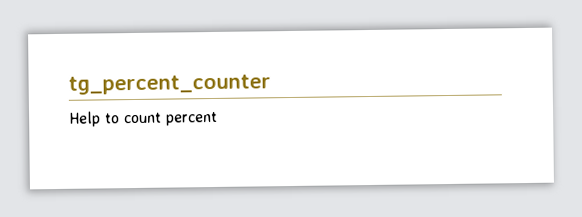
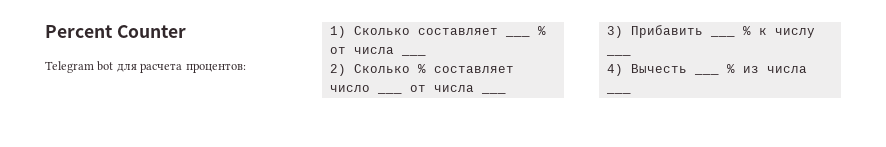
[68,74,271,95] [69,111,218,127] tg_percent_counter // Help to count percent -> [45,25,186,38] [45,61,246,73] [329,26,498,38] [504,35,530,37] [537,26,546,35] [329,47,394,54] [400,54,426,56] [329,64,514,76] [329,85,370,92] [376,92,402,94] [409,85,474,92] [480,92,506,94] [606,25,735,38] [742,26,815,38] [605,54,631,56] [606,64,687,76] [693,73,719,75] [726,64,807,73] [605,92,631,94] Percent Counter // Telegram bot для расчета процентов: // 1) Сколько составляет ___ % от числа ___ // 2) Сколько % составляет число ___ от числа ___ // 3) Прибавить ___ % к числу ___ // 4) Вычесть ___ % из числа ___

